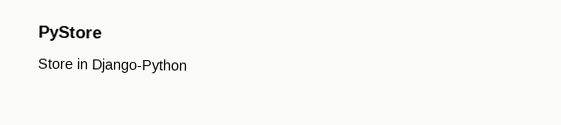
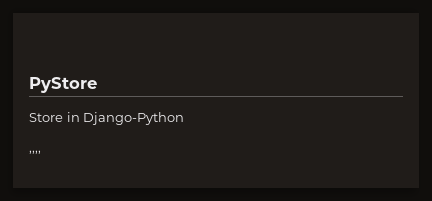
(188, 66) none -> [29,150,41,154] // ,,,,

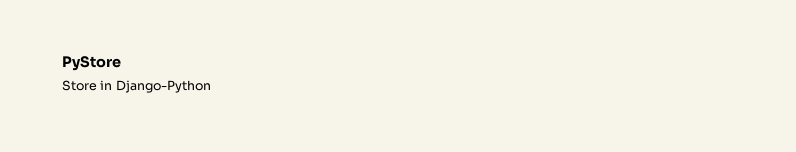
[29,150,41,154] // ,,,, -> (211, 86) none

